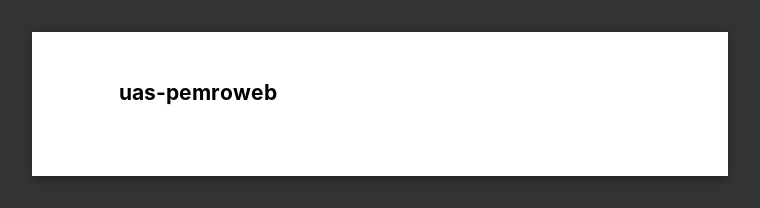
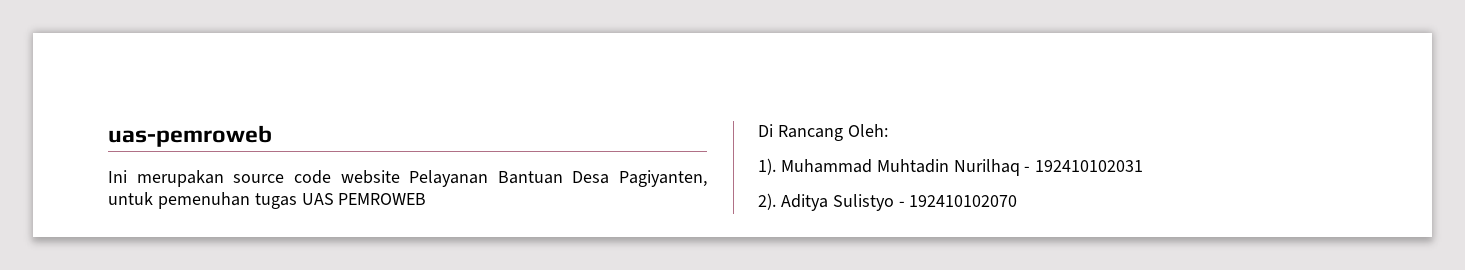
(277, 94) none -> [108,170,707,187] [108,192,427,209] [758,124,888,141] [758,158,1144,176] [758,193,1018,211] // Ini merupakan source code website Pelayanan Bantuan Desa Pagiyanten, untuk pemenuhan tugas UAS PEMROWEB // Di Rancang Oleh: // 1). Muhammad Muhtadin Nurilhaq - 192410102031 // 2). Aditya Sulistyo - 192410102070

